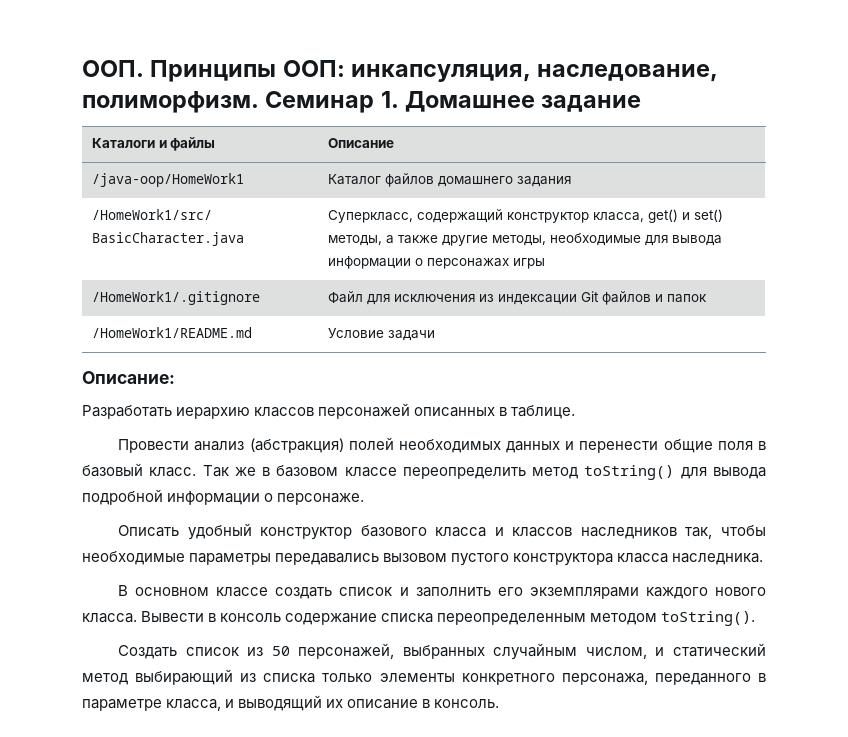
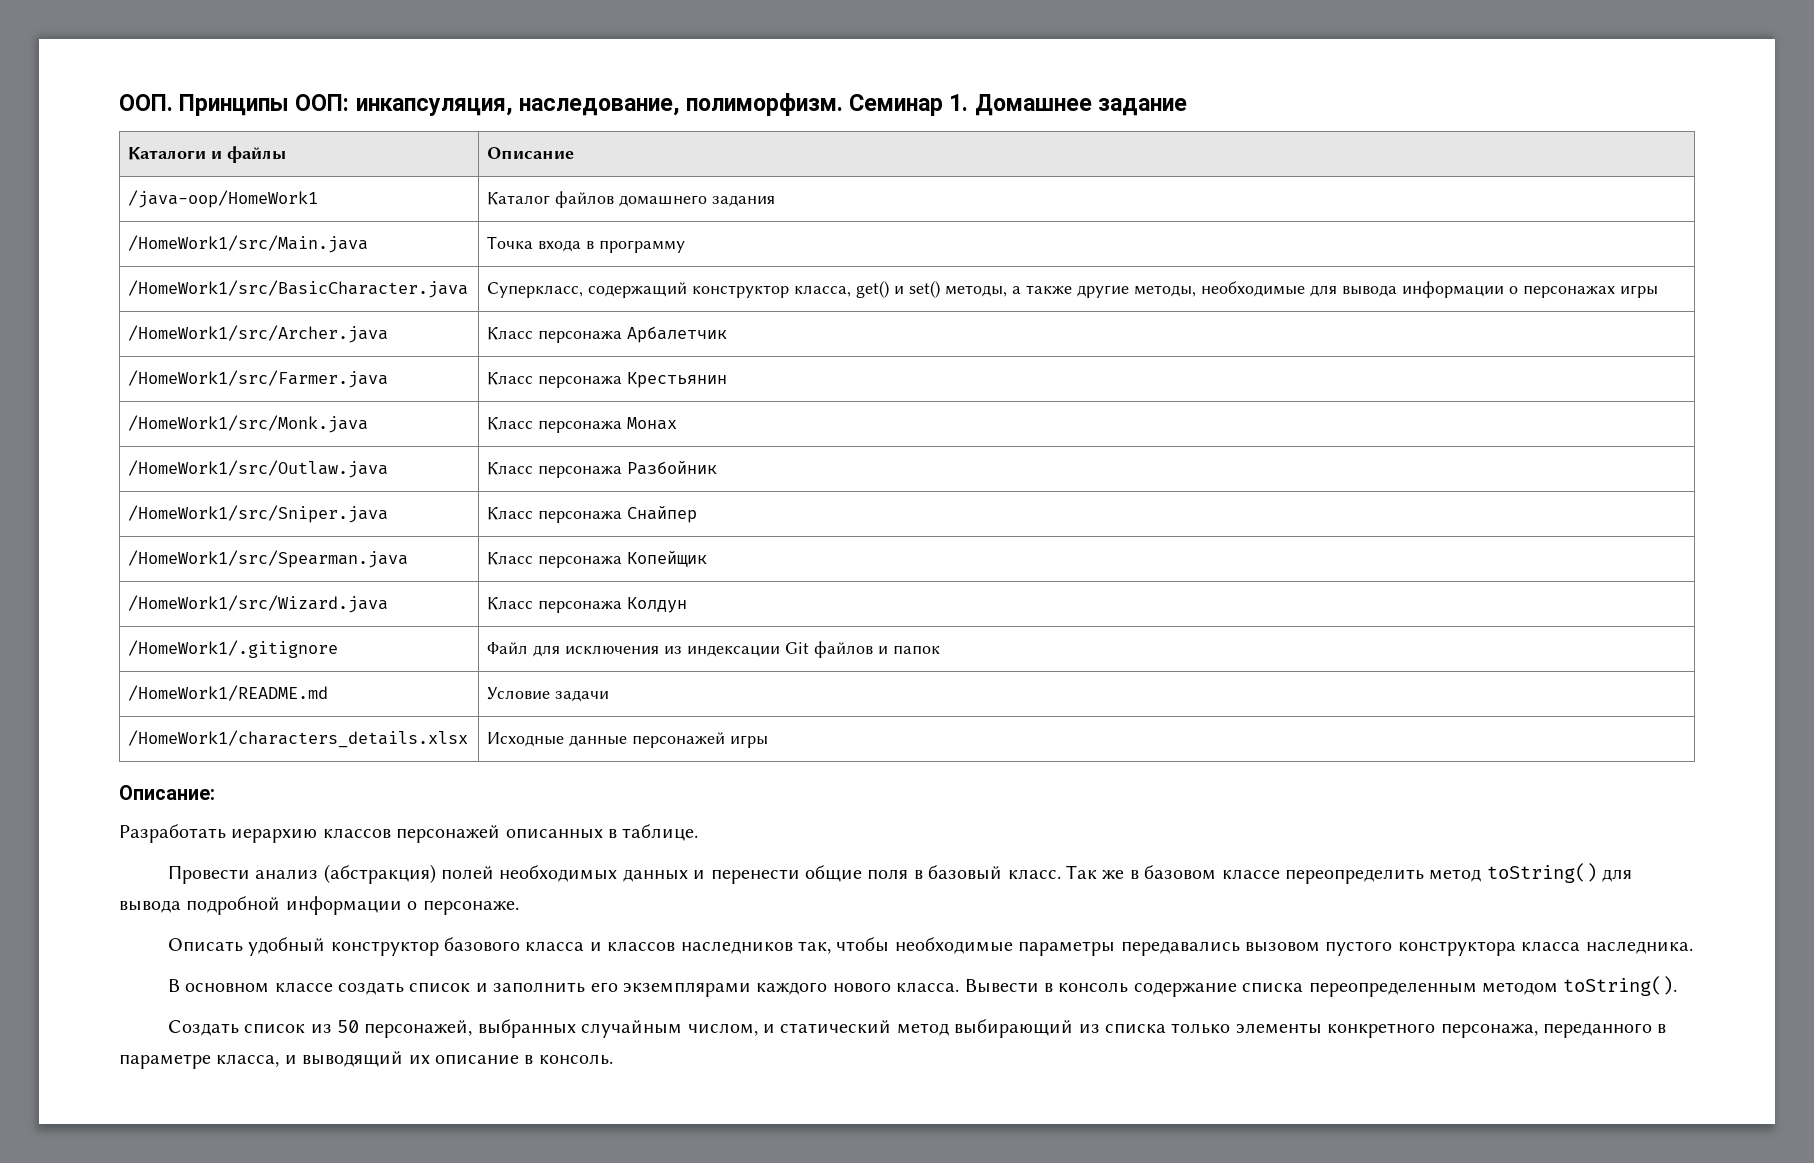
(571, 181) none -> [127,235,368,253] [486,236,685,253] // /HomeWork1/src/Main.java | Точка входа в программу
(545, 263) none -> [127,325,388,343] [486,326,727,343] [127,370,388,388] [486,372,727,388] [127,415,368,433] [486,417,677,433] [127,460,388,478] [486,461,717,478] [127,505,388,523] [486,506,697,523] [127,550,408,568] [486,551,707,568] [127,595,388,613] [486,597,687,613] // /HomeWork1/src/Archer.java | Класс персонажа Арбалетчик // /HomeWork1/src/Farmer.java | Класс персонажа Крестьянин // /HomeWork1/src/Monk.java | Класс персонажа Монах // /HomeWork1/src/Outlaw.java | Класс персонажа Разбойник // /HomeWork1/src/Sniper.java | Класс персонажа Снайпер // /HomeWork1/src/Spearman.java | Класс персонажа Копейщик // /HomeWork1/src/Wizard.java | Класс персонажа Колдун
(435, 335) none -> [127,730,468,748] [486,732,768,748] // /HomeWork1/characters_details.xlsx | Исходные данные персонажей игры

